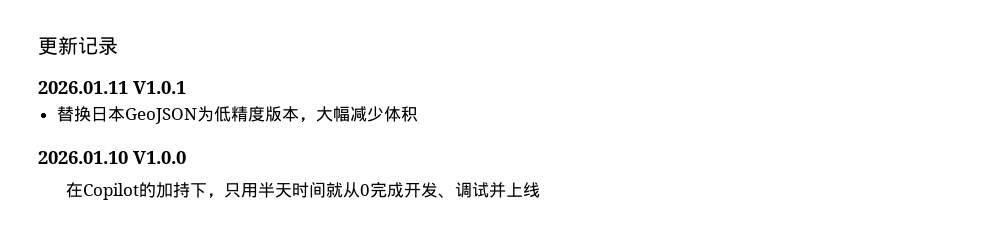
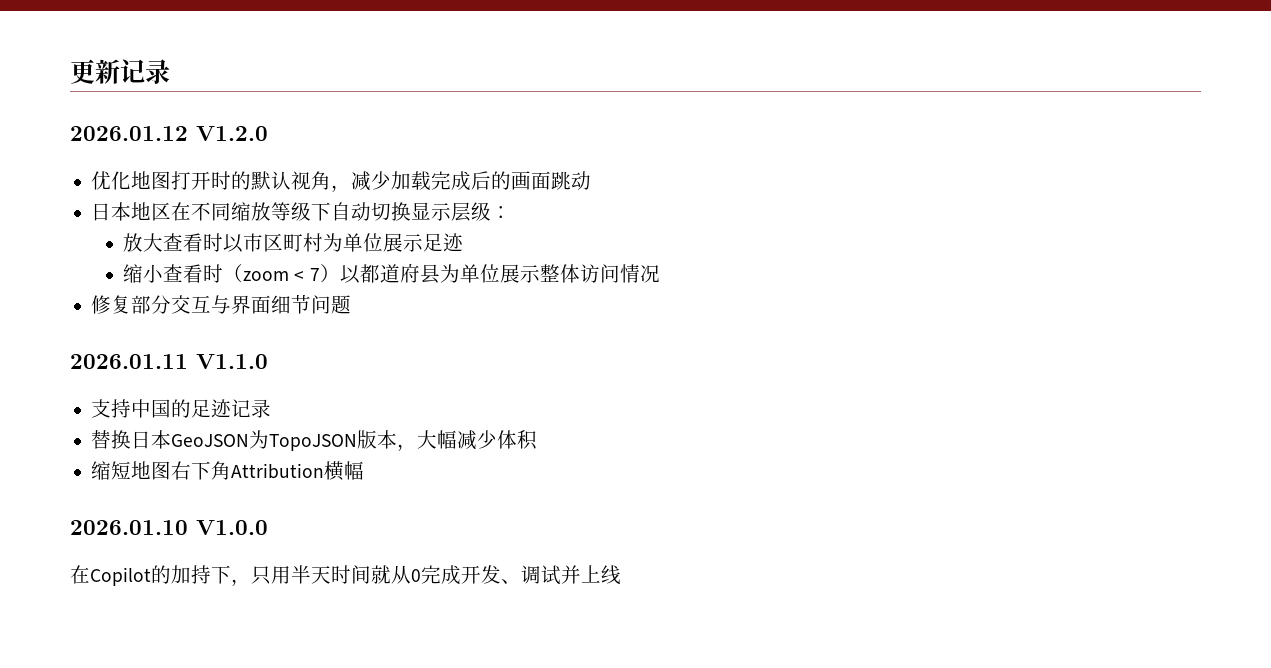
[38,81,186,94] 2026.01.11 V1.0.1 -> [70,126,268,141] [91,171,592,192] [91,202,512,222] [123,233,464,253] [123,263,660,284] [91,294,352,314] [70,354,268,369] [91,399,272,418] 2026.01.12 V1.2.0 // 优化地图打开时的默认视角，减少加载完成后的画面跳动 // 日本地区在不同缩放等级下自动切换显示层级： // 放大查看时以市区町村为单位展示足迹 // 缩小查看时（zoom < 7）以都道府县为单位展示整体访问情况 // 修复部分交互与界面细节问题 // 2026.01.11 V1.1.0 // 支持中国的足迹记录
[213,106,265,122] 低精度 -> [269,434,358,451] TopoJSON
(418, 114) none -> [91,461,365,481] // 缩短地图右下角Attribution横幅

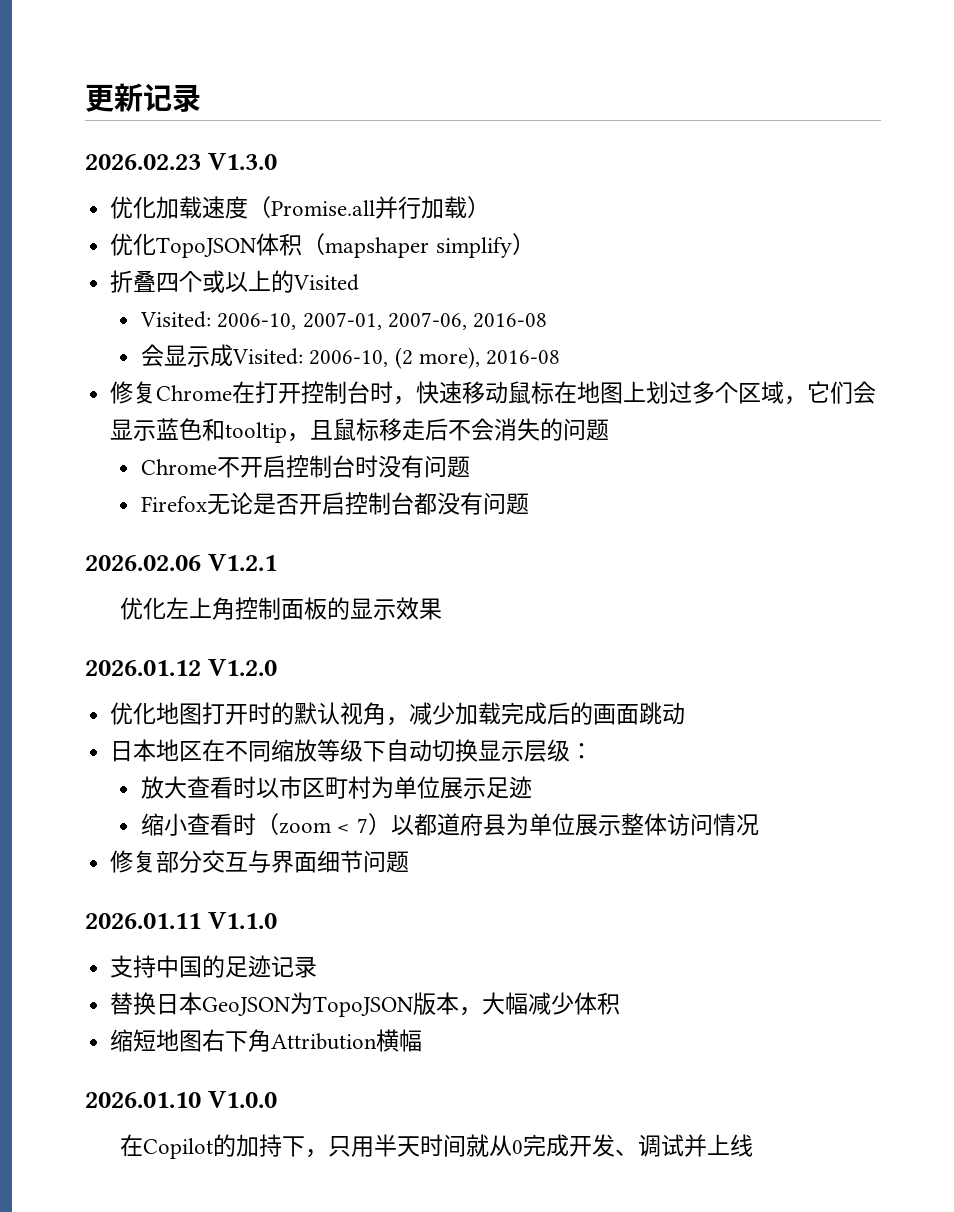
(170, 71) none -> [85,153,278,170] [110,196,491,219] [110,233,535,258] [110,270,360,293] [140,311,548,330] [141,344,561,369] [110,381,877,405] [110,418,610,443] [141,455,471,478] [141,492,530,515] [85,554,278,571] [119,597,442,620] // 2026.02.23 V1.3.0 // 优化加载速度（Promise.all并行加载） // 优化TopoJSON体积（mapshaper simplify） // 折叠四个或以上的Visited // Visited: 2006-10, 2007-01, 2007-06, 2016-08 // 会显示成Visited: 2006-10, (2 more), 2016-08 // 修复Chrome在打开控制台时，快速移动鼠标在地图上划过多个区域，它们会显示蓝色和tooltip，且鼠标移走后不会消失的问题 // Chrome不开启控制台时没有问题 // Firefox无论是否开启控制台都没有问题 // 2026.02.06 V1.2.1 // 优化左上角控制面板的显示效果

